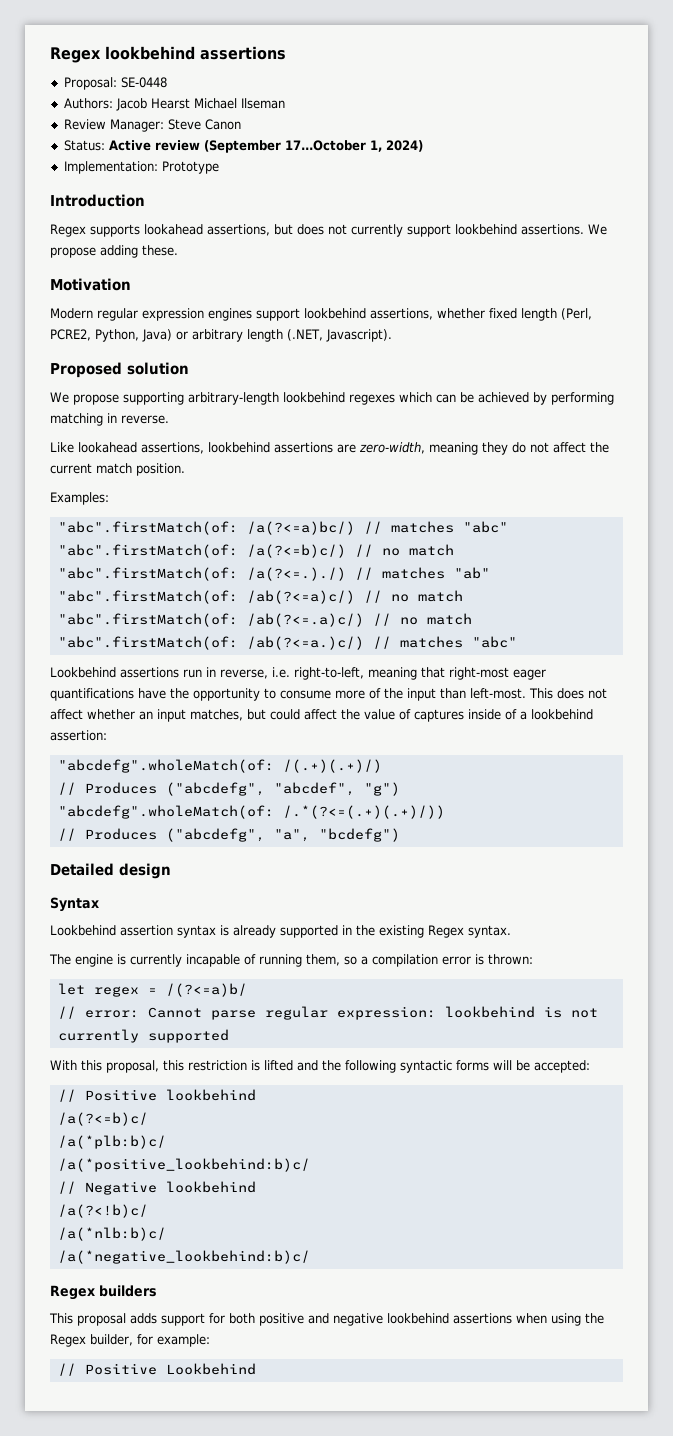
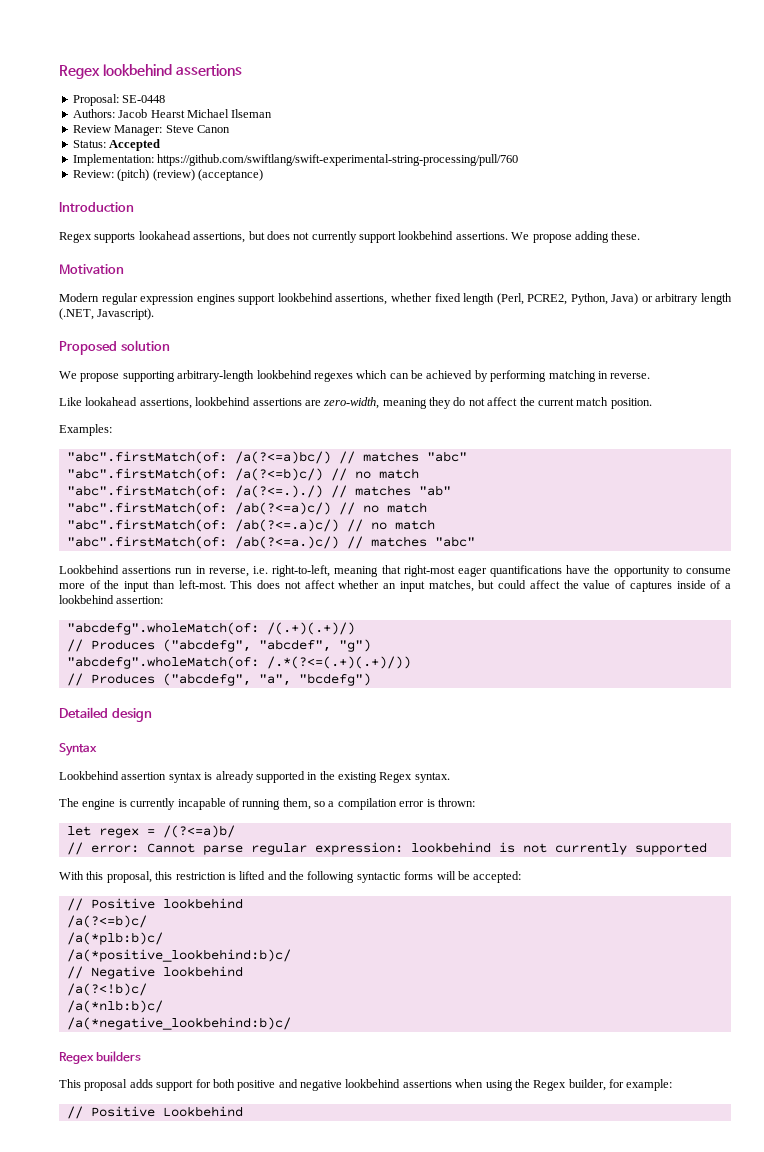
[108,140,423,153] [63,161,219,174] Active review (September 17...October 1, 2024) // Implementation: Prototype -> [109,139,161,151] [72,154,519,166] [72,169,263,181] Accepted // Implementation: https://github.com/swiftlang/swift-experimental-string-processing/pull/760 // Review: (pitch) (review) (acceptance)

